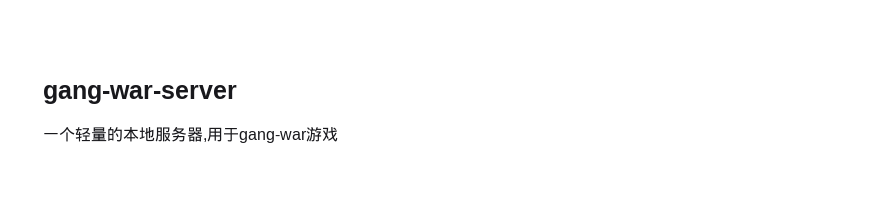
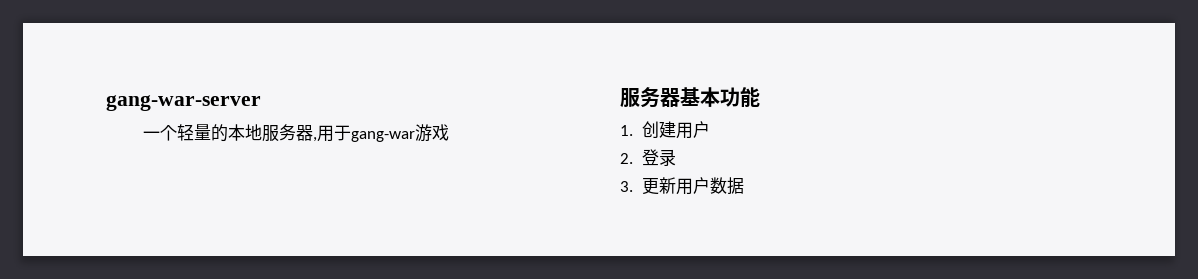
(338, 134) none -> [620,87,760,108] [620,121,711,139] [620,149,677,166] [620,177,745,195] // 服务器基本功能 // 1.创建用户 // 2.登录 // 3.更新用户数据

